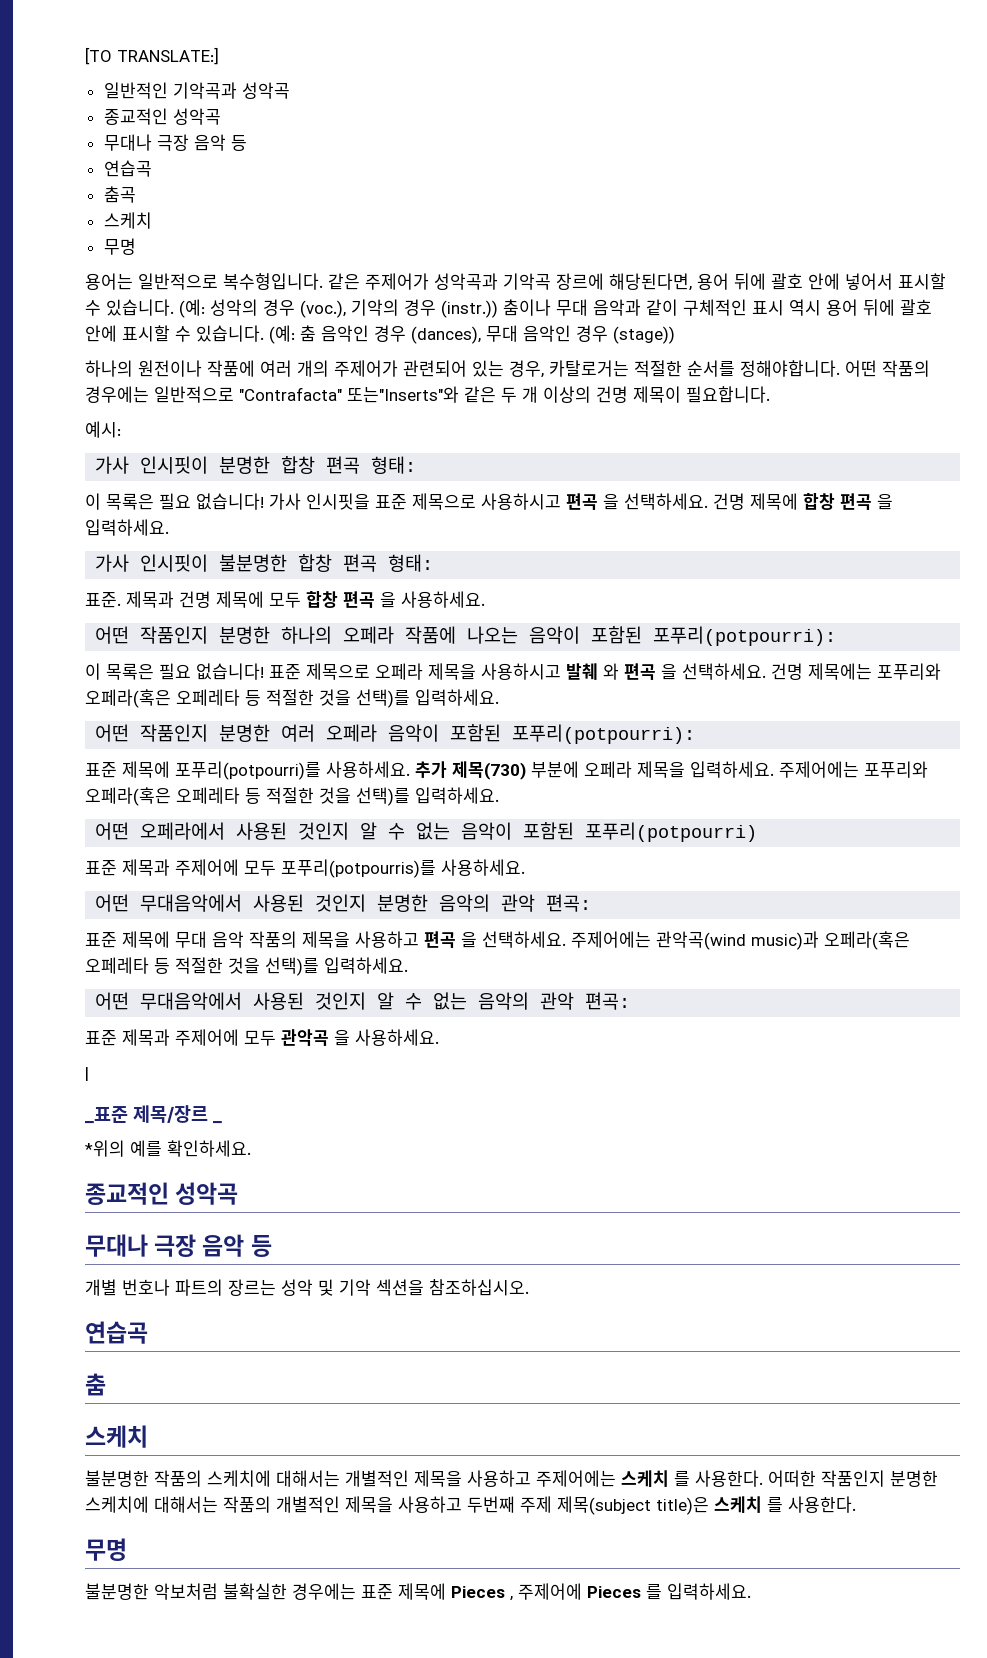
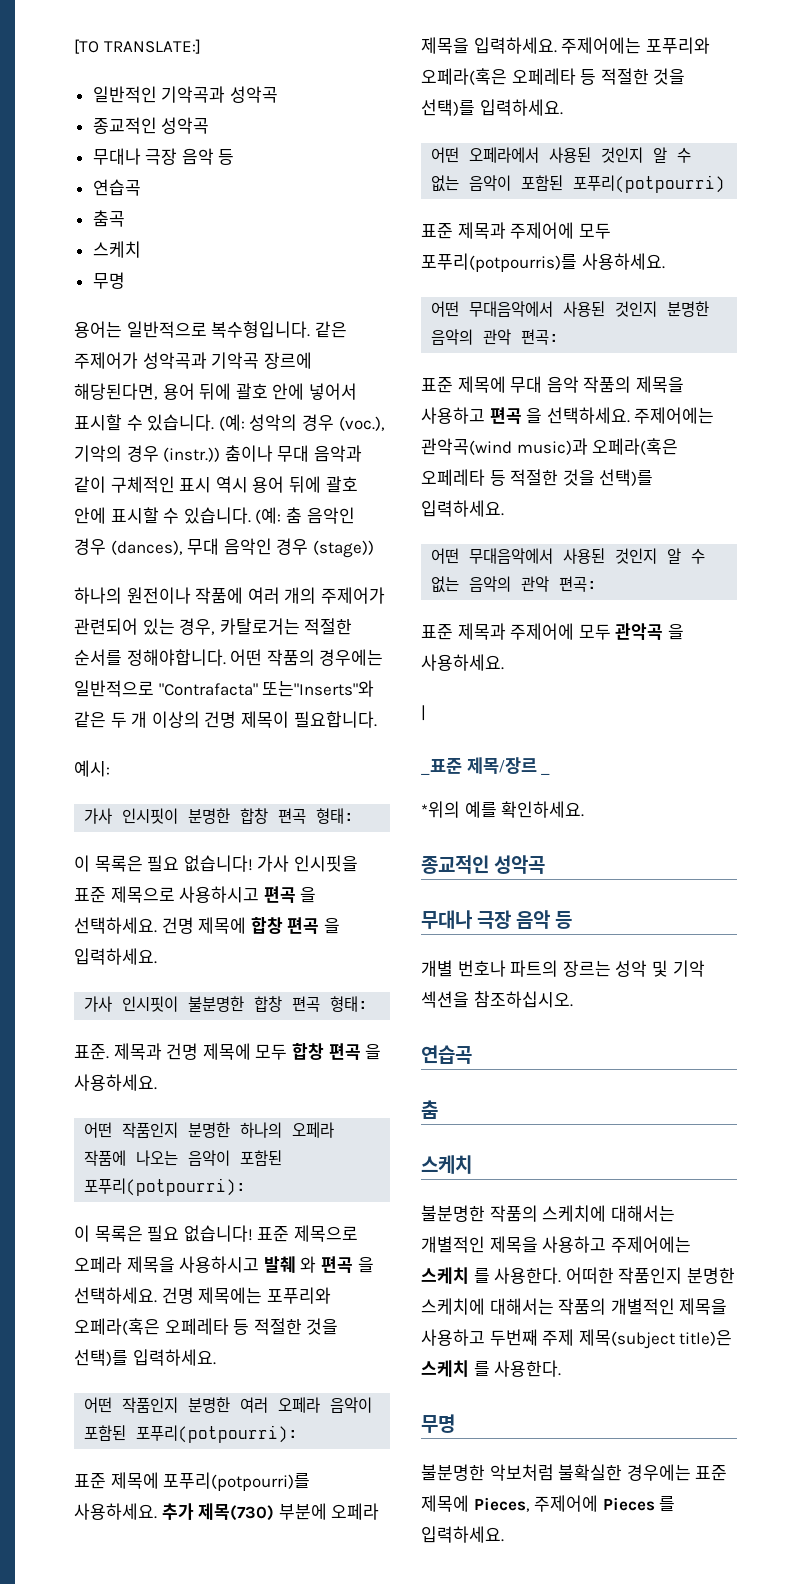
[451,1586,513,1601] Pieces , -> [473,1497,530,1512] Pieces,

